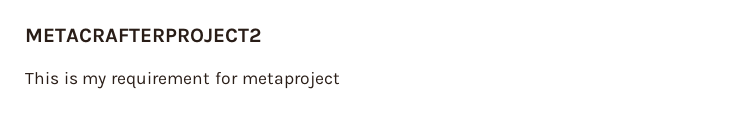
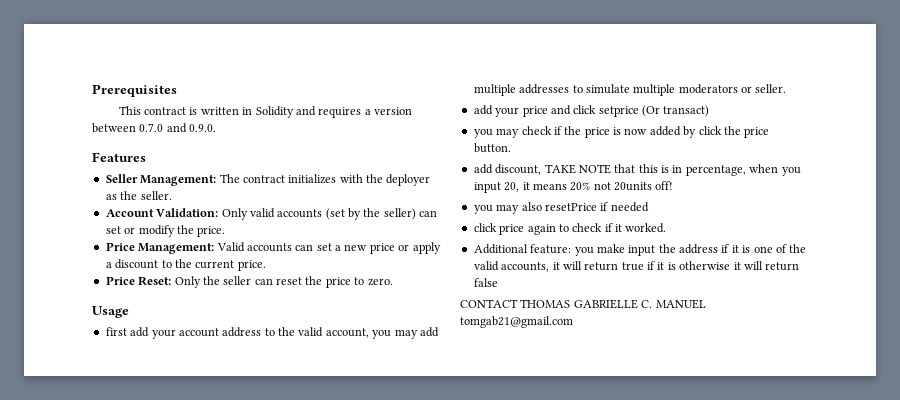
[25,28,261,43] METACRAFTERPROJECT2 -> [92,84,177,97] Prerequisites
[63,71,340,89] is my requirement for metaproject -> [144,106,413,118] [92,123,217,133] [92,152,146,162] [105,174,431,186] [105,191,172,200] [105,208,438,220] [105,225,226,237] [105,242,441,254] [105,259,266,271] [105,276,393,288] [92,306,129,318] [105,327,439,339] [473,84,787,96] [473,105,710,117] [473,126,770,138] [473,143,511,153] [473,164,801,176] [473,181,674,193] [473,202,649,214] [473,223,667,235] [473,244,807,256] [473,261,800,272] [473,278,498,287] [460,299,706,309] [460,316,573,328] contract is written in Solidity and requires a version between 0.7.0 and 0.9.0. // Features // Seller Management: The contract initializes with the deployer as the seller. // Account Validation: Only valid accounts (set by the seller) can set or modify the price. // Price Management: Valid accounts can set a new price or apply a discount to the current price. // Price Reset: Only the seller can reset the price to zero. // Usage // first add your account address to the valid account, you may add multiple addresses to simulate multiple moderators or seller. // add your price and click setprice (Or transact) // you may check if the price is now added by click the price button. // add discount, TAKE NOTE that this is in percentage, when you input 20, it means 20% not 20units off! // you may also resetPrice if needed // click price again to check if it worked. // Additional feature: you make input the address if it is one of the valid accounts, it will return true if it is otherwise it will return false // CONTACT THOMAS GABRIELLE C. MANUEL tomgab21@gmail.com

